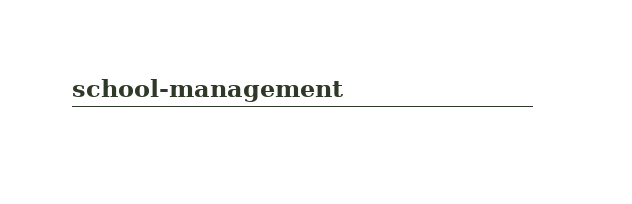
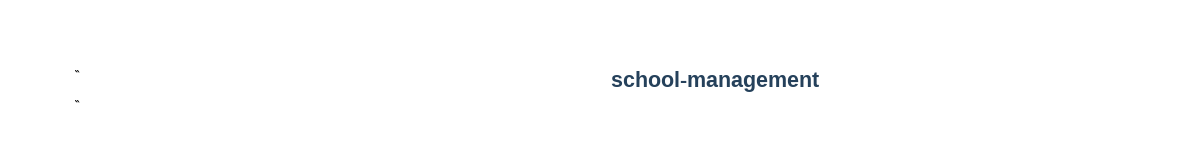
(72, 90) none -> [75,70,80,82] [75,100,80,112] `` // `` //

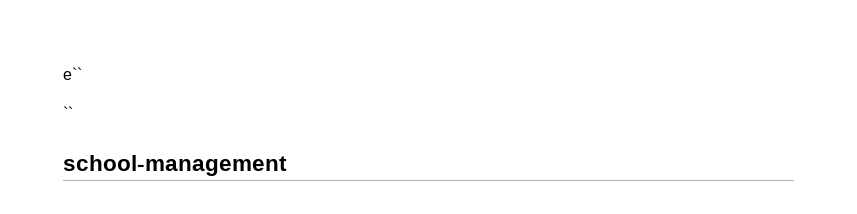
[75,70,80,82] `` -> [63,67,82,80] e``

